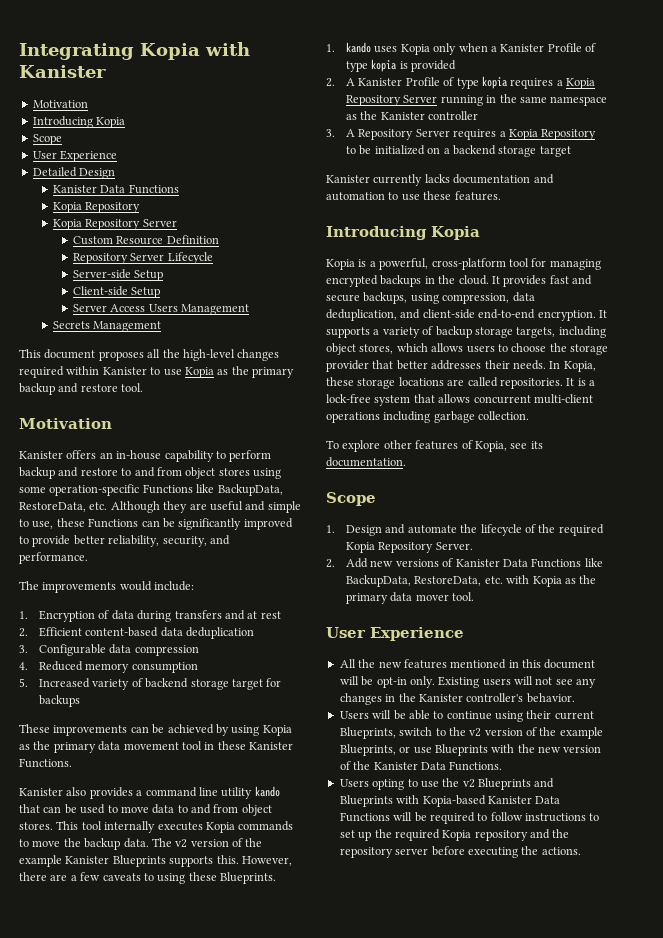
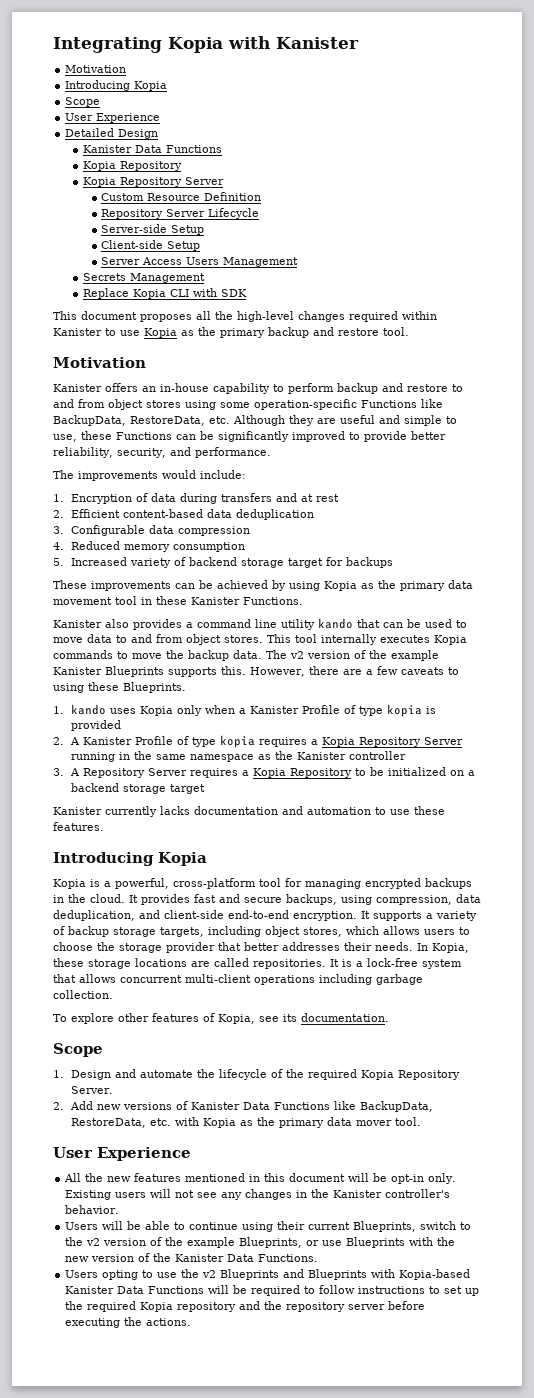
(162, 326) none -> [83,288,248,299] // Replace Kopia CLI with SDK

